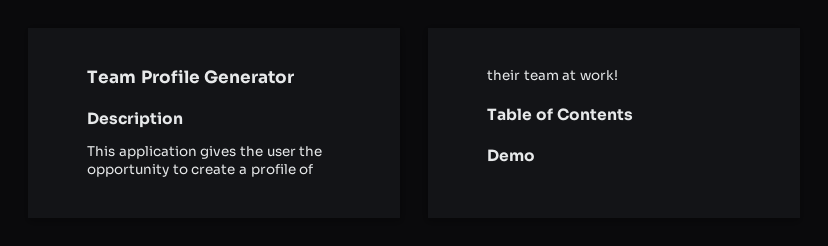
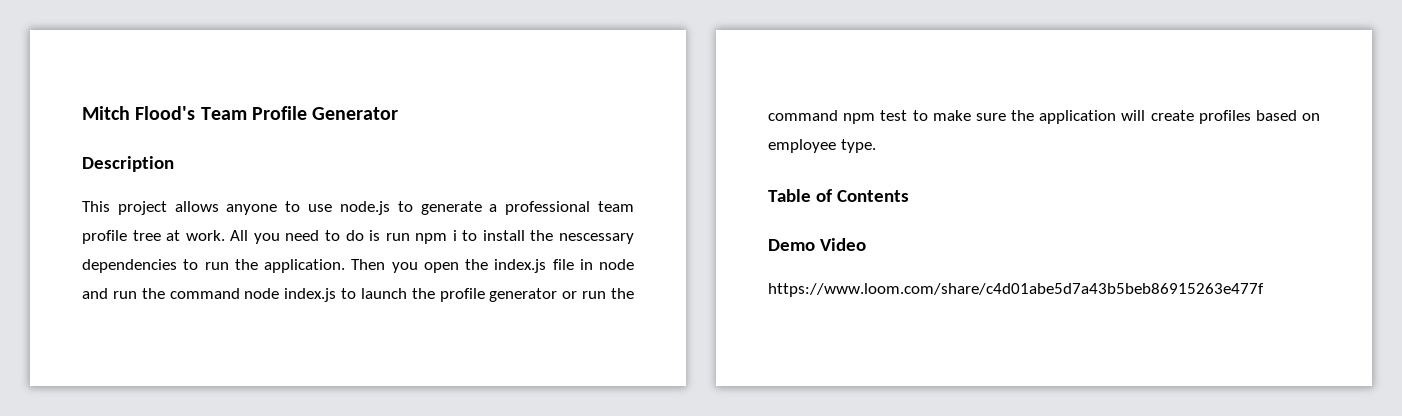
(87, 77) none -> [82,106,196,120] Mitch Flood's
[118,146,323,159] [87,164,314,177] [487,70,618,81] application gives the user the opportunity to create a profile of their team at work! -> [117,201,634,215] [82,230,634,244] [82,259,634,273] [82,288,634,302] [768,110,1320,124] [768,139,876,153] project allows anyone to use node.js to generate a professional team profile tree at work. All you need to do is run npm i to install the nescessary dependencies to run the application. Then you open the index.js file in node and run the command node index.js to launch the profile generator or run the command npm test to make sure the application will create profiles based on employee type.
(535, 155) none -> [819,238,866,251] [768,283,1264,297] Video // https://www.loom.com/share/c4d01abe5d7a43b5beb86915263e477f

